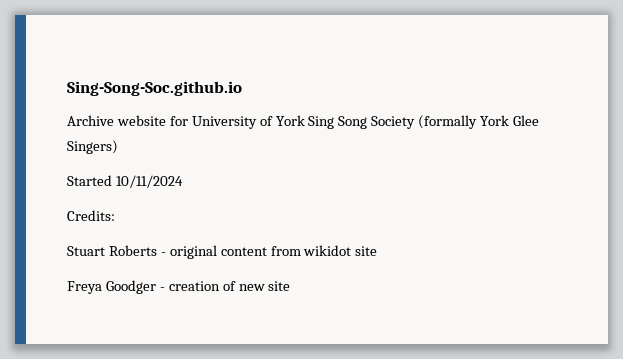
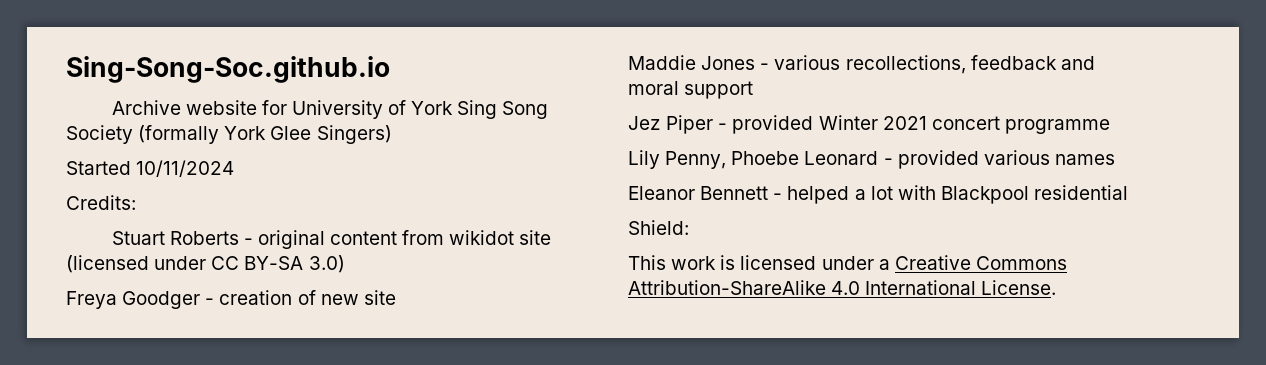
(378, 251) none -> [66,255,345,273] (licensed under CC BY-SA 3.0)
(291, 286) none -> [628,55,1095,74] [628,81,754,99] [628,115,1110,134] [628,150,1115,169] [628,185,1129,204] [628,220,689,235] [628,255,1067,270] [628,280,1057,295] // Maddie Jones - various recollections, feedback and moral support // Jez Piper - provided Winter 2021 concert programme // Lily Penny, Phoebe Leonard - provided various names // Eleanor Bennett - helped a lot with Blackpool residential // Shield: // This work is licensed under a Creative Commons Attribution-ShareAlike 4.0 International License.

